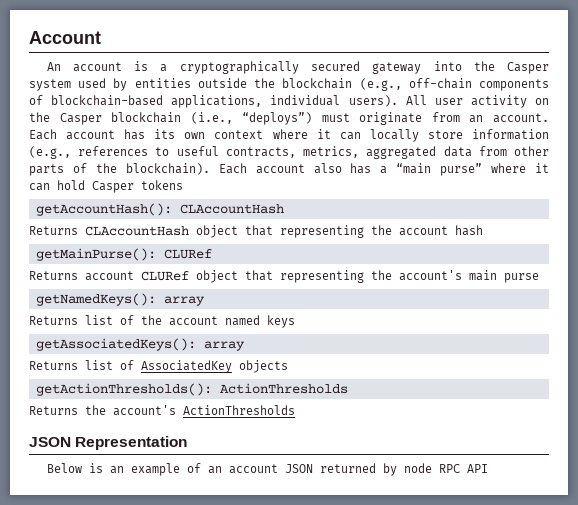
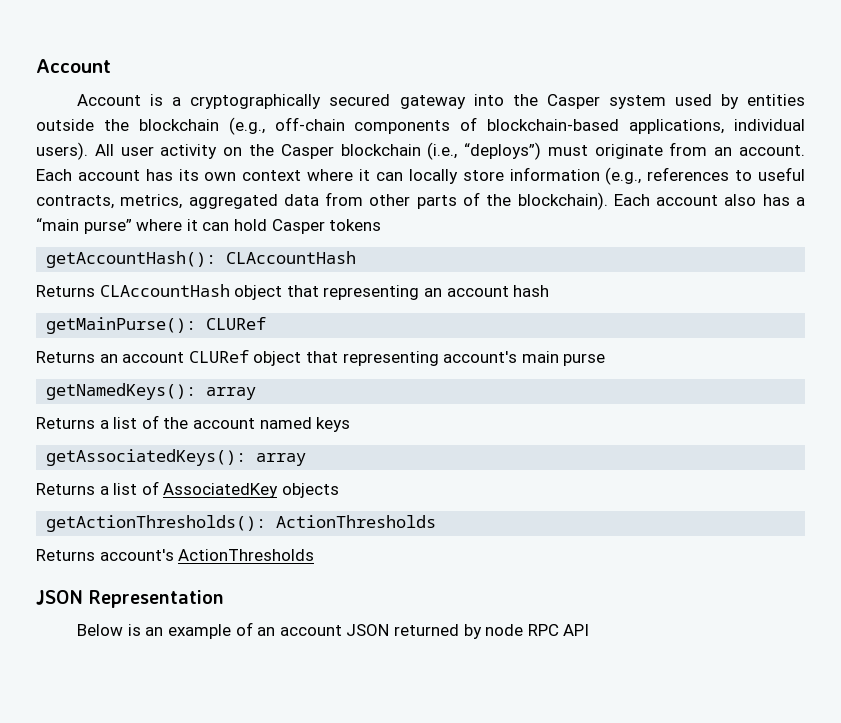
[46,62,122,72] An account -> [77,94,142,106] Account
[371,225,392,235] the -> [423,288,442,297] an
(78, 275) none -> [99,354,118,363] an
[371,270,392,280] the -> (439, 358) none
(78, 320) none -> [99,420,109,429] a
(78, 365) none -> [99,486,109,495] a
[85,405,106,415] the -> (95, 555) none

